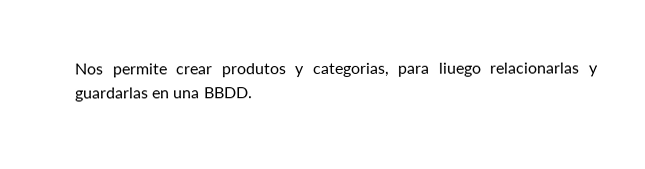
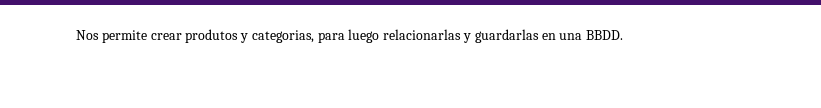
[437,62,481,77] liuego -> [348,29,380,43] luego

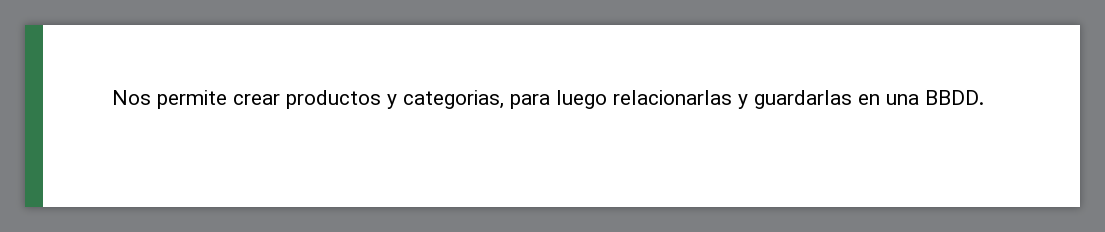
[185,29,239,43] produtos -> [286,90,381,109] productos

